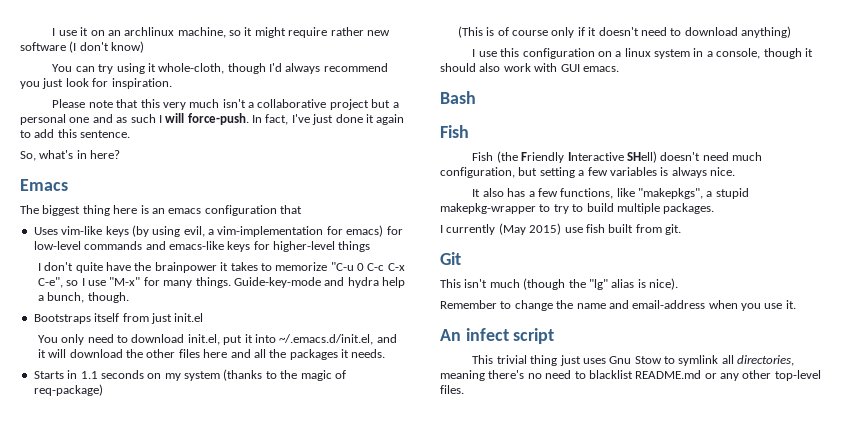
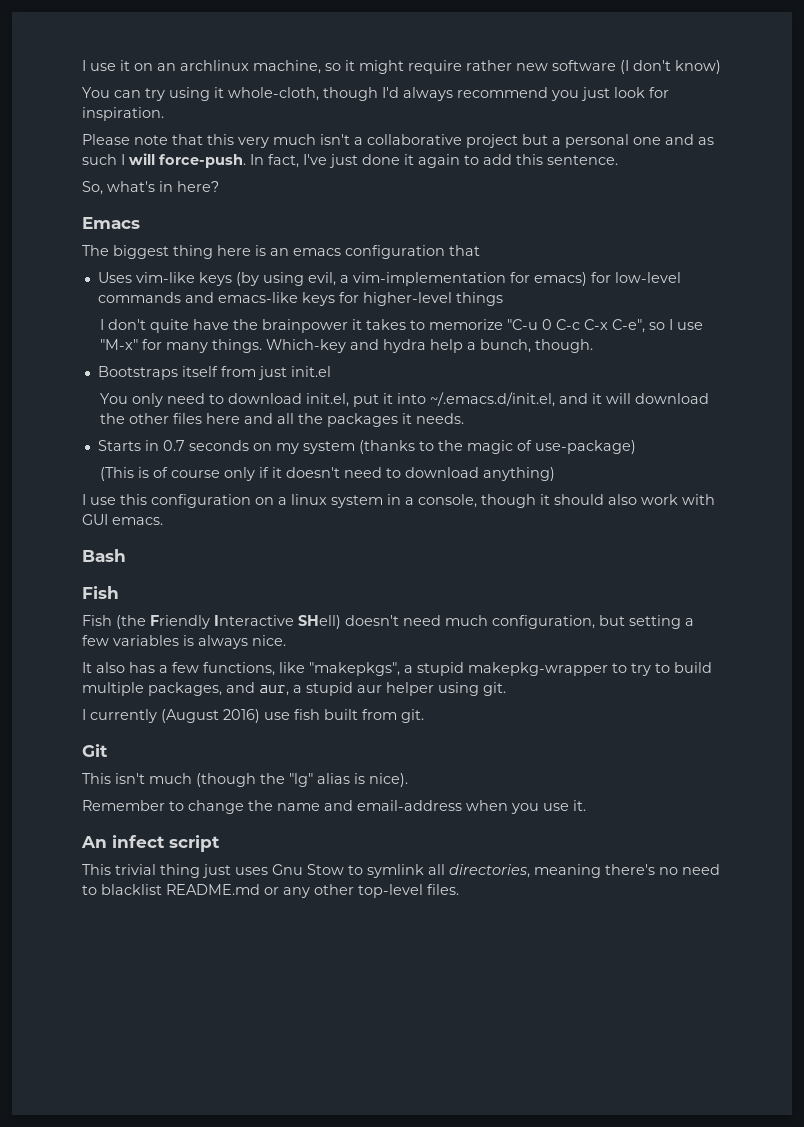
[233,277,321,288] Guide-key-mode -> [265,339,346,353] Which-key
[80,371,98,379] 1.1 -> [162,440,185,451] 0.7
[33,384,103,396] req-package) -> [534,440,636,454] use-package)
[663,203,715,214] packages. -> [148,682,506,696] packages, and aur, a stupid aur helper using git.
[498,223,562,235] (May 2015) -> [161,709,260,723] (August 2016)

